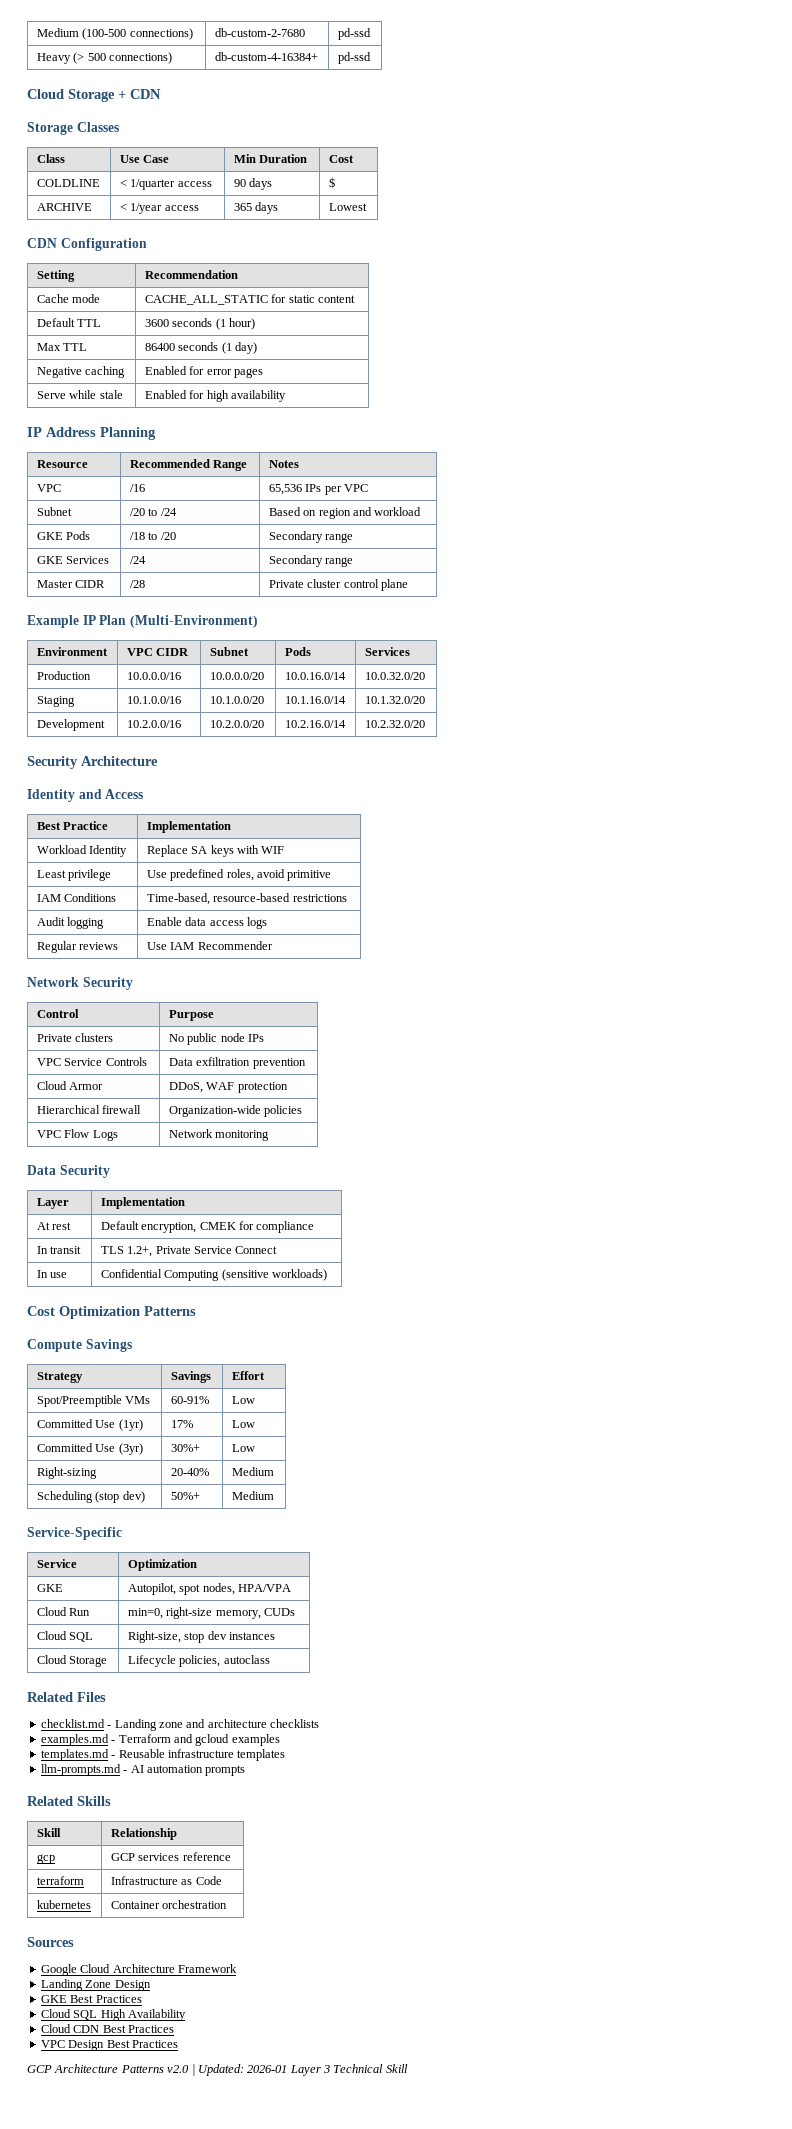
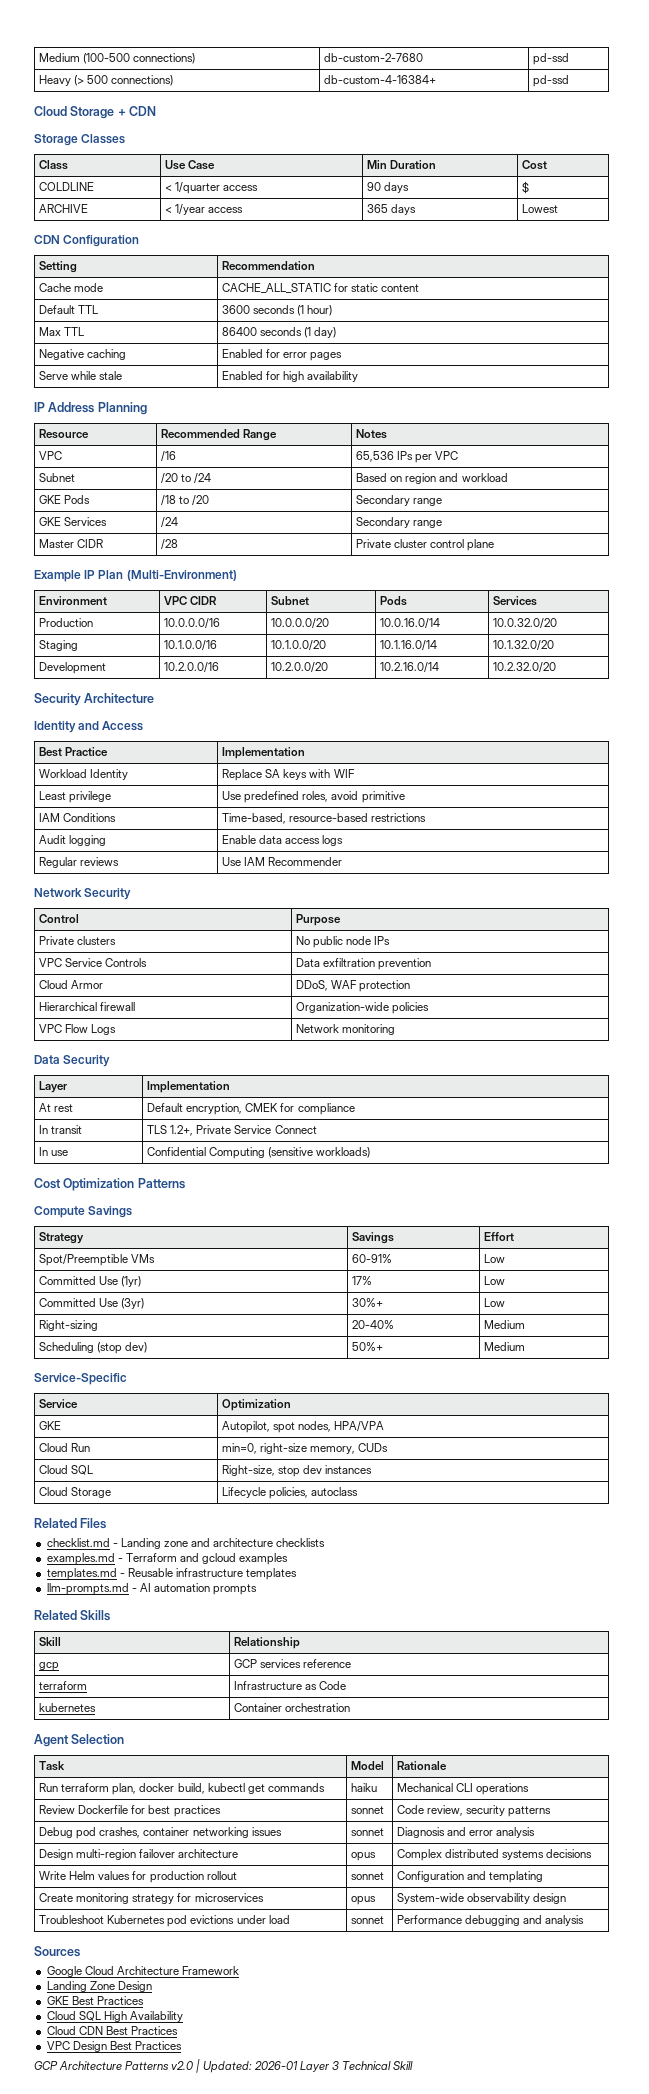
(228, 1904) none -> [34,1734,125,1747] [39,1761,66,1771] [351,1761,385,1770] [397,1761,448,1770] [39,1783,325,1795] [351,1783,378,1792] [397,1783,530,1795] [39,1805,221,1817] [351,1806,385,1814] [397,1805,552,1817] [39,1827,282,1839] [351,1828,385,1836] [397,1827,536,1838] [39,1849,239,1860] [351,1852,377,1861] [397,1849,593,1861] [39,1871,237,1883] [351,1872,385,1880] [397,1871,544,1883] [39,1893,264,1904] [351,1896,377,1905] [397,1893,567,1904] [39,1915,290,1927] [351,1916,385,1924] [397,1915,585,1926] // Agent Selection // Task | Model | Rationale // Run terraform plan, docker build, kubectl get commands | haiku | Mechanical CLI operations // Review Dockerfile for best practices | sonnet | Code review, security patterns // Debug pod crashes, container networking issues | sonnet | Diagnosis and error analysis // Design multi-region failover architecture | opus | Complex distributed systems decisions // Write Helm values for production rollout | sonnet | Configuration and templating // Create monitoring strategy for microservices | opus | System-wide observability design // Troubleshoot Kubernetes pod evictions under load | sonnet | Performance debugging and analysis

